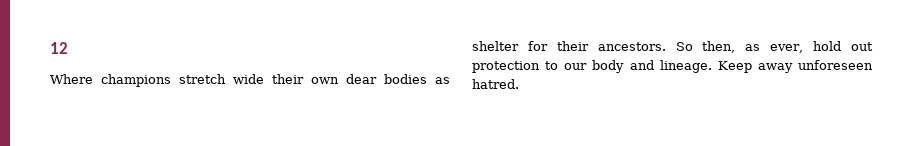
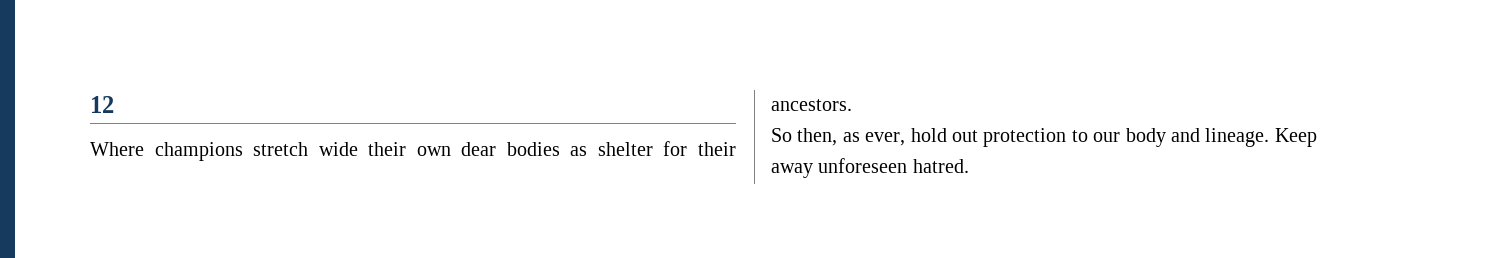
(666, 46) none -> (852, 105) //
(752, 67) none -> (1317, 137) //

